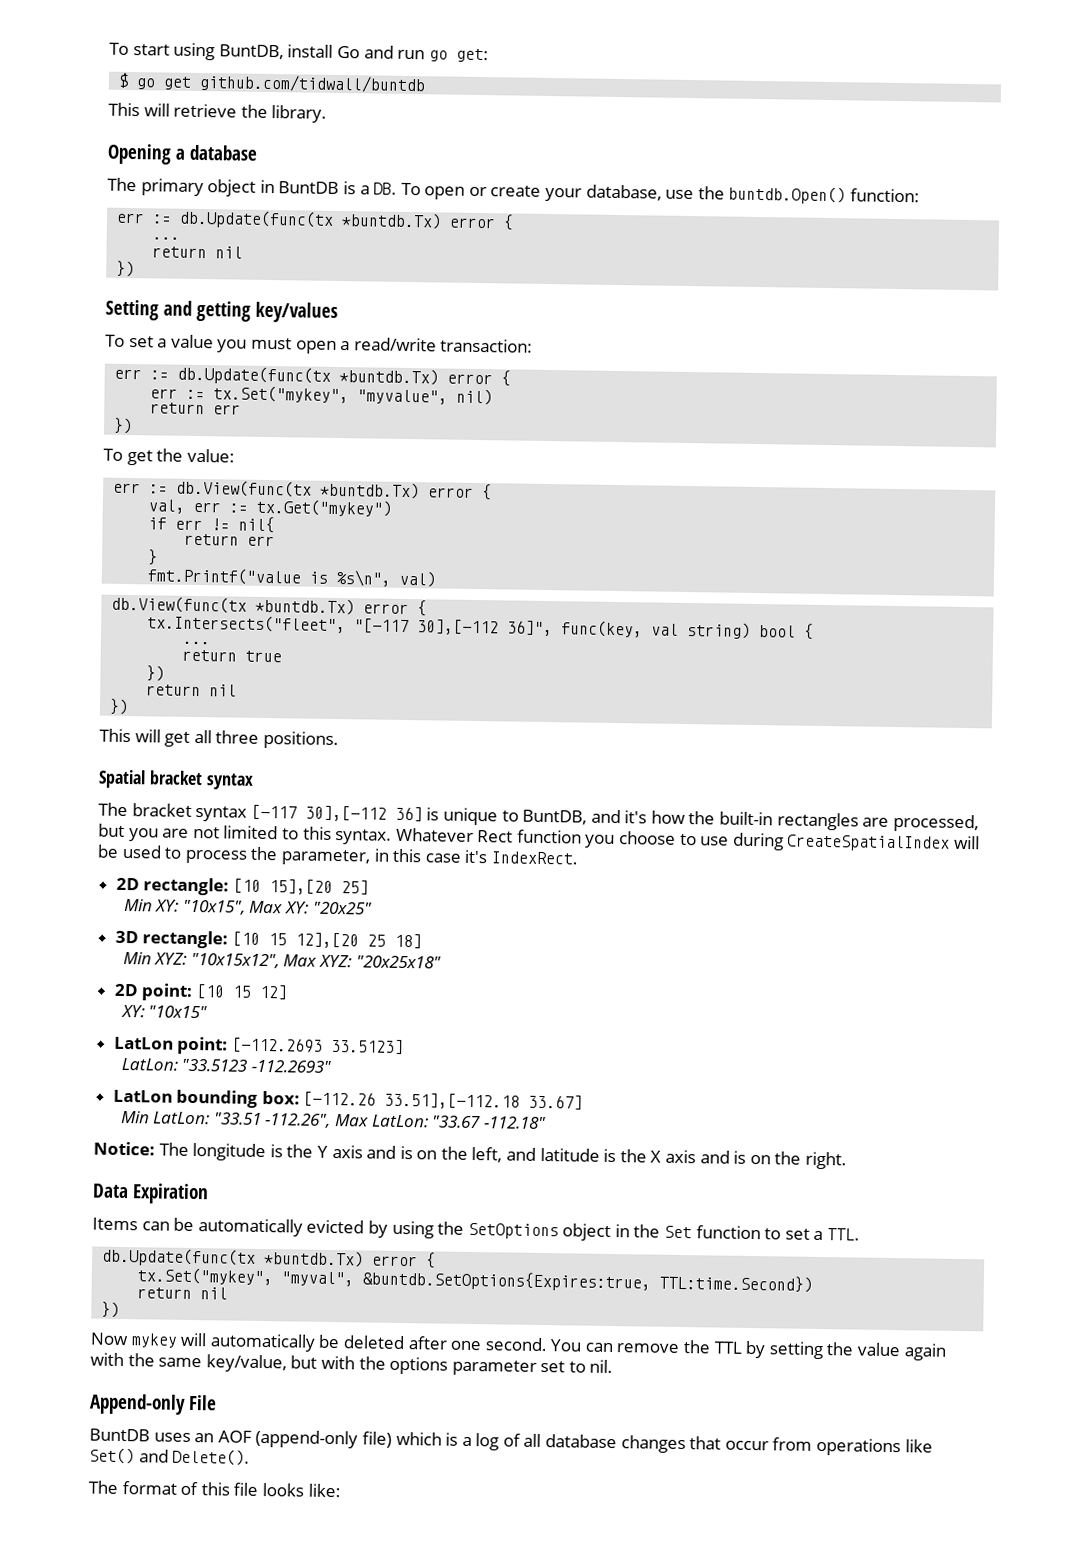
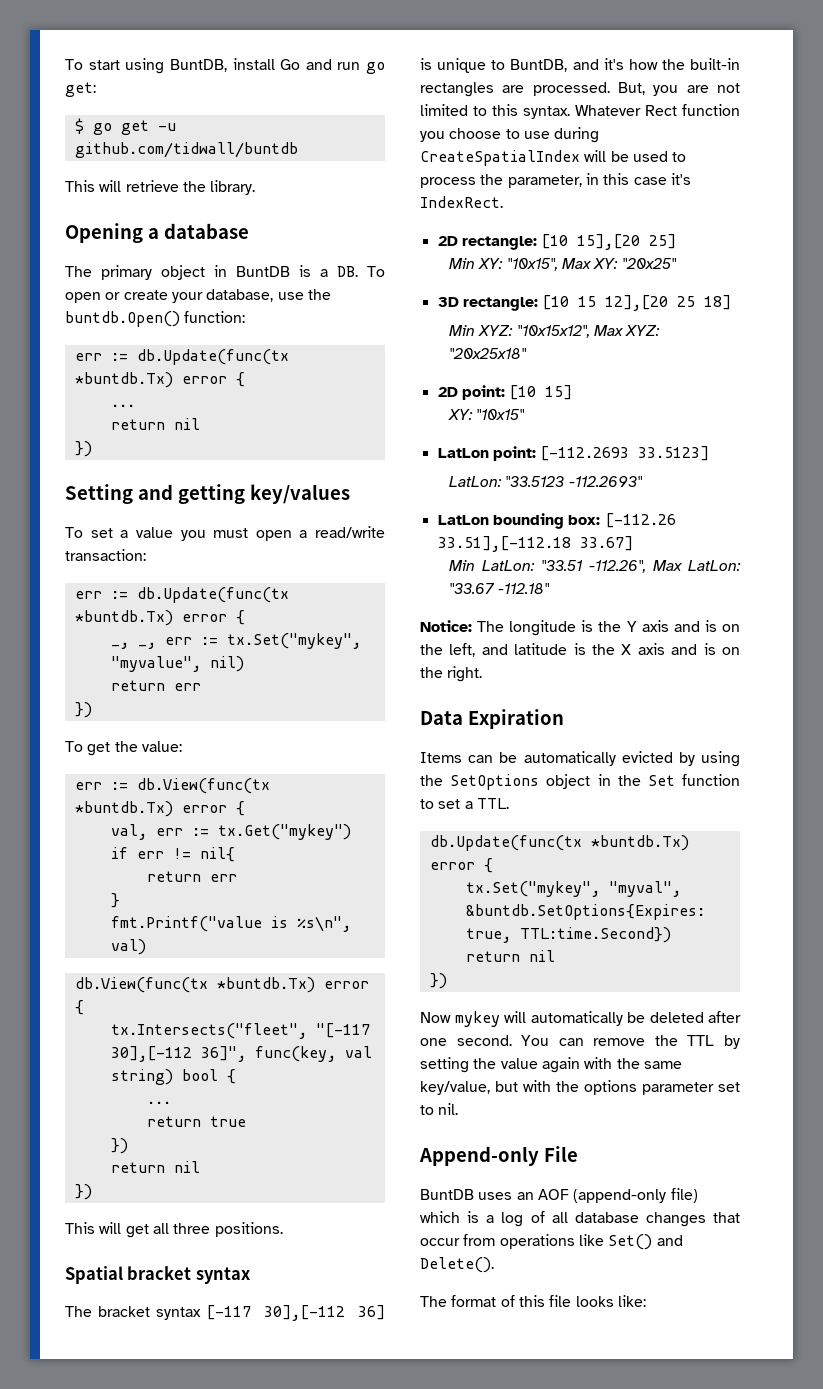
(193, 83) none -> [157,123,176,131] -u
(512, 378) none -> [110,642,156,649] _, _,
[892,813,979,833] [98,823,125,837] processed, but -> [532,82,645,96] processed. But,
[231,984,288,1001] 15 12] -> [545,385,573,400] 15]

